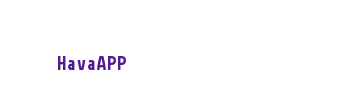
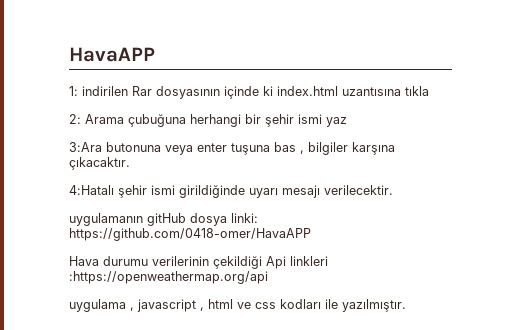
(126, 63) none -> [69,86,429,99] [69,114,347,127] [69,142,395,155] [69,157,130,170] [69,185,393,198] [69,213,258,226] [69,228,311,241] [69,256,328,269] [69,271,268,284] [69,299,406,312] // 1: indirilen Rar dosyasının içinde ki index.html uzantısına tıkla // 2: Arama çubuğuna herhangi bir şehir ismi yaz // 3:Ara butonuna veya enter tuşuna bas , bilgiler karşına çıkacaktır. // 4:Hatalı şehir ismi girildiğinde uyarı mesajı verilecektir. // uygulamanın gitHub dosya linki: https://github.com/0418-omer/HavaAPP // Hava durumu verilerinin çekildiği Api linkleri :https://openweathermap.org/api // uygulama , javascript , html ve css kodları ile yazılmıştır.

